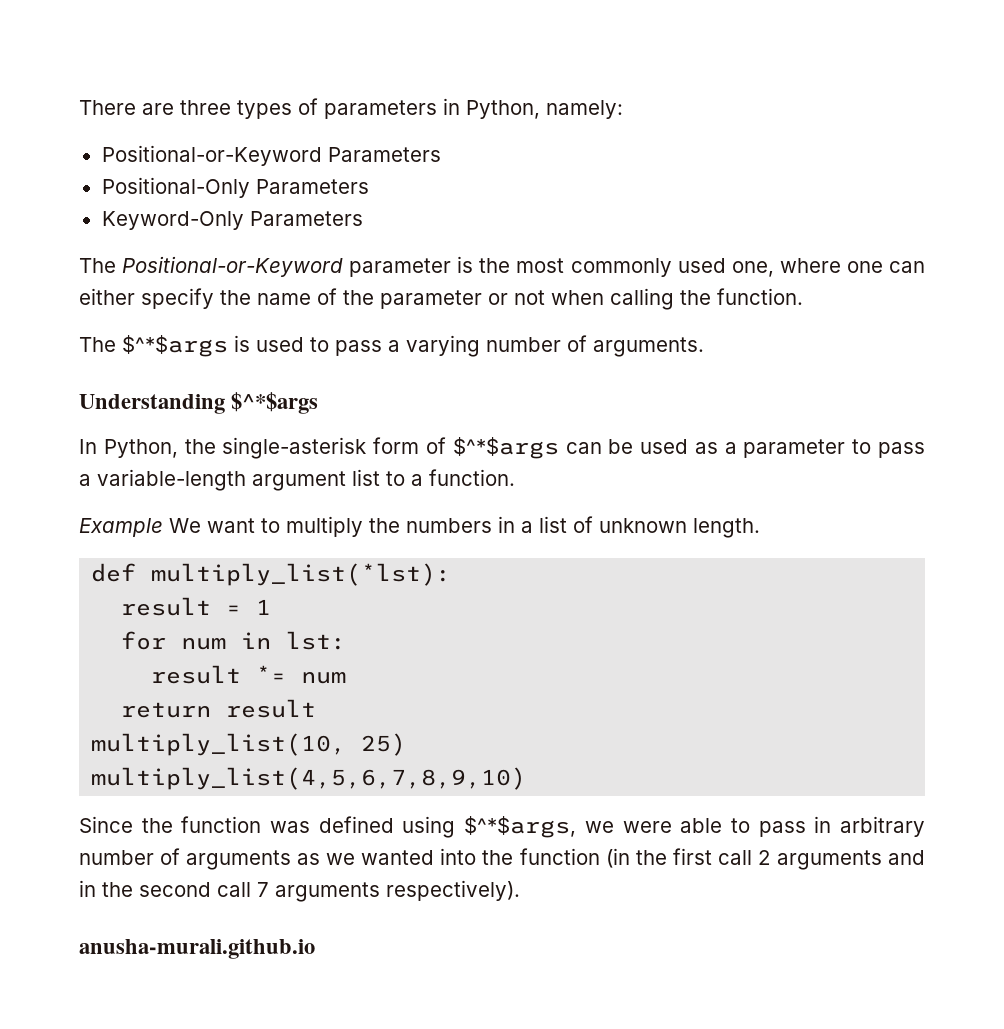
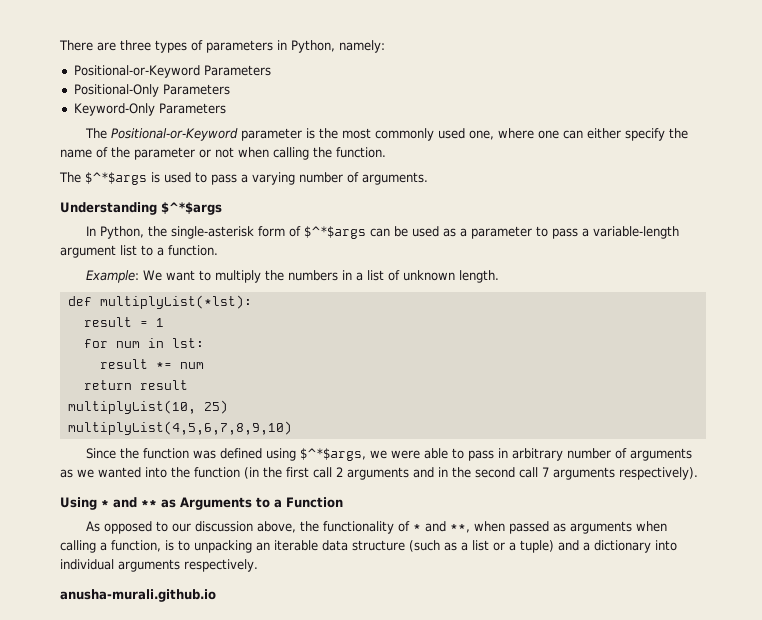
[79,518,163,537] Example -> [86,270,140,283] Example:
[151,563,452,586] multiply_list(*lst): -> [99,295,252,309] multiplyList(*lst):
[91,733,347,756] multiply_list(10, -> [67,400,196,414] multiplyList(10,
[91,767,527,790] multiply_list(4,5,6,7,8,9,10) -> [67,421,292,435] multiplyList(4,5,6,7,8,9,10)
(520, 890) none -> [60,497,343,510] [86,521,668,534] [60,540,677,553] [60,559,258,572] // Using * and ** as Arguments to a Function // As opposed to our discussion above, the functionality of * and **, when passed as arguments when calling a function, is to unpacking an iterable data structure (such as a list or a tuple) and a dictionary into individual arguments respectively.

